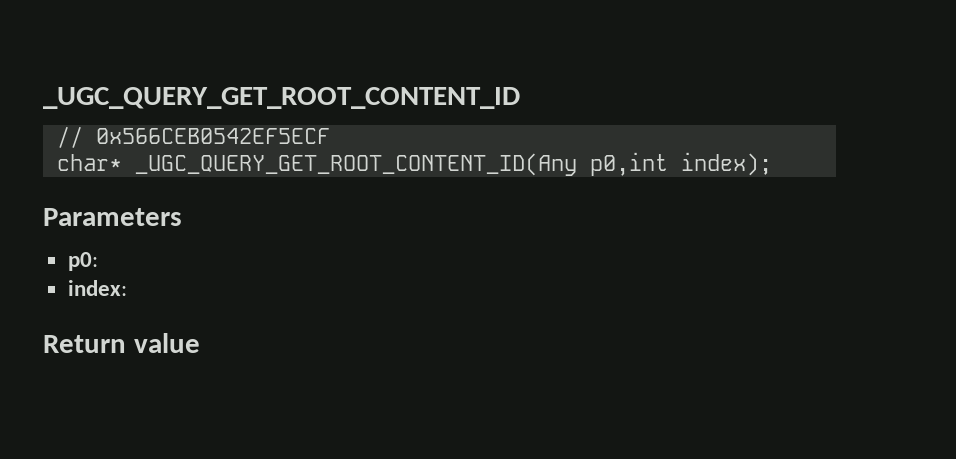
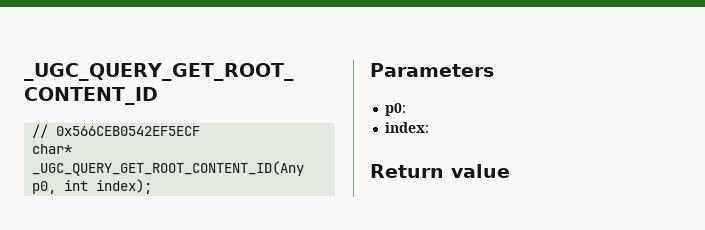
[589,152,668,176] p0,int -> [32,180,89,194] p0, int

